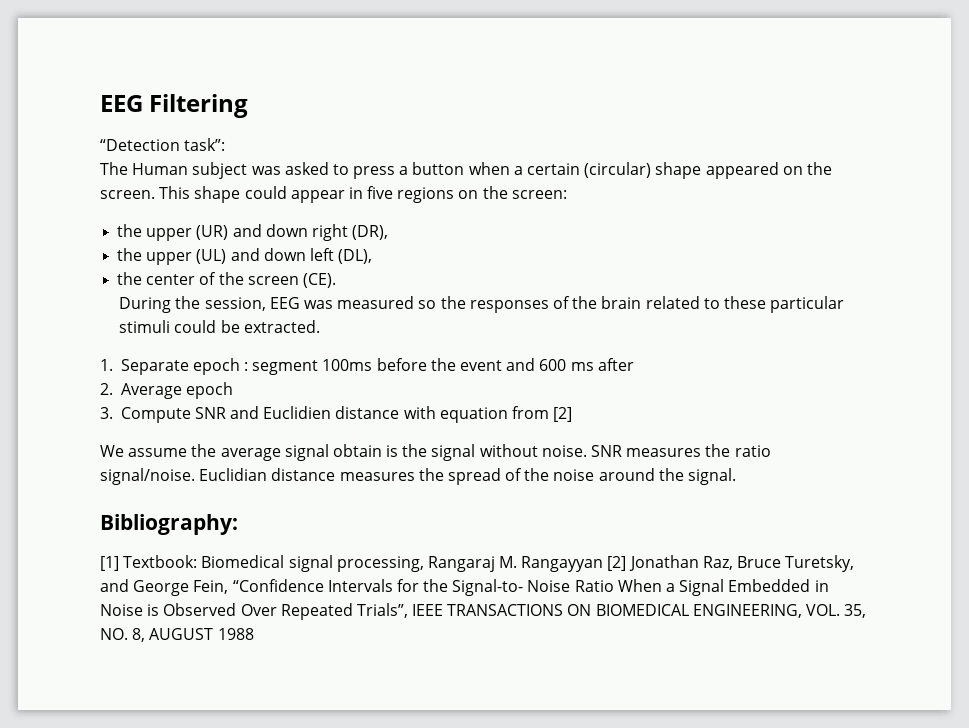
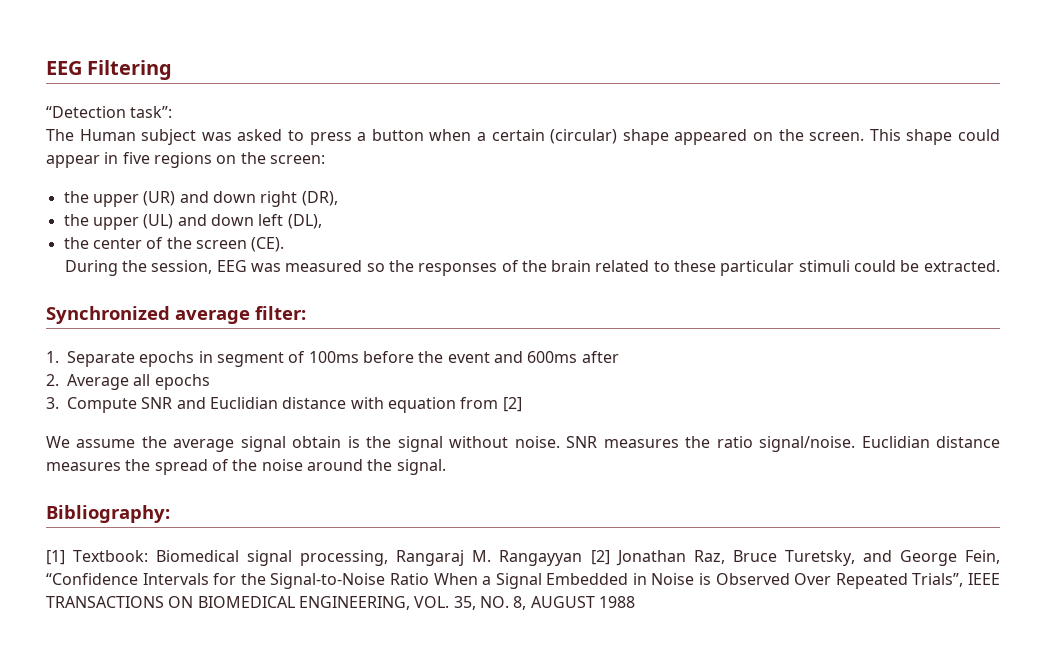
(320, 326) none -> [46,306,306,324] // Synchronized average filter:
[192,358,319,375] epoch : segment -> [139,351,306,367] epochs in segment of
[539,359,594,371] 600 ms -> [527,351,578,363] 600ms
[185,382,233,399] epoch -> [133,374,210,390] all epochs
[263,406,332,419] Euclidien -> [209,397,278,409] Euclidian
[452,579,571,596] Signal-to- Noise -> [270,573,386,589] Signal-to-Noise

